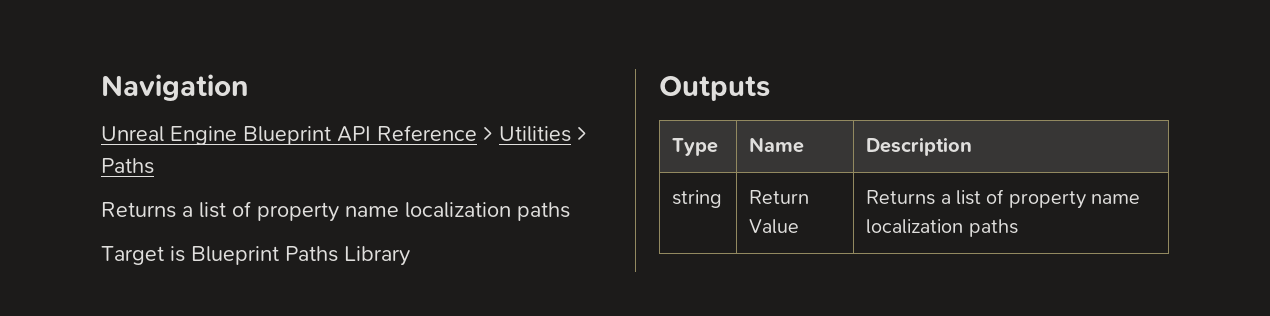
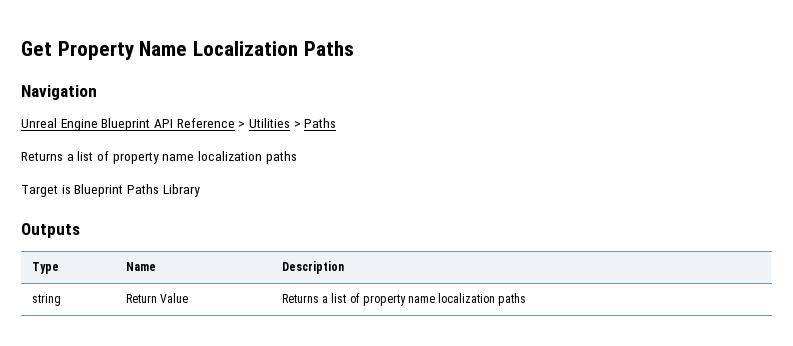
(101, 87) none -> [21,41,354,60] Get Property Name Localization Paths //

